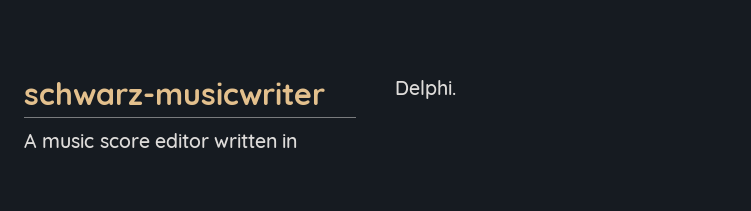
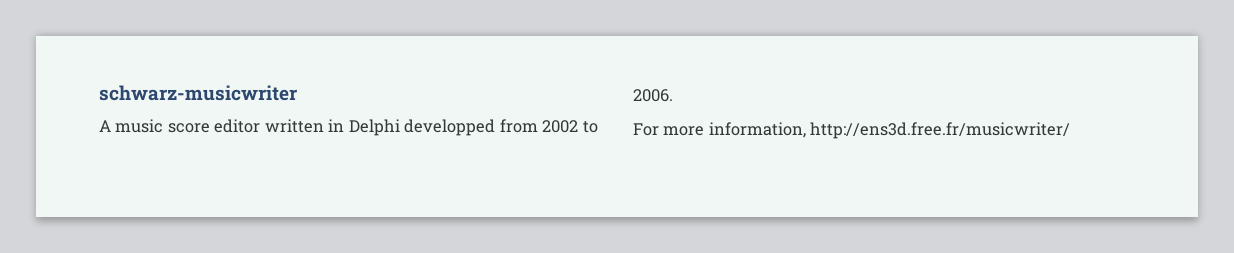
[395,80,456,99] Delphi. -> [348,119,598,136] [633,89,673,102] [633,122,1071,139] Delphi developped from 2002 to 2006. // For more information, http://ens3d.free.fr/musicwriter/

